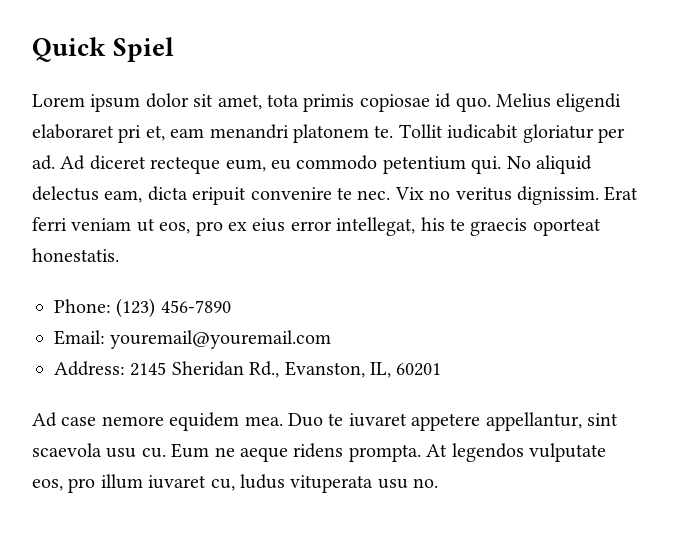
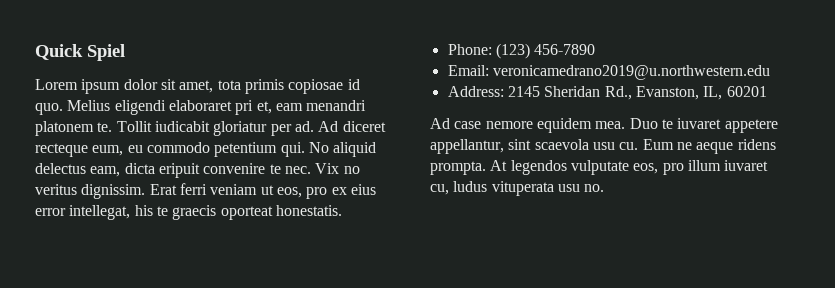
[110,330,332,349] youremail@youremail.com -> [492,65,770,80] veronicamedrano2019@u.northwestern.edu

